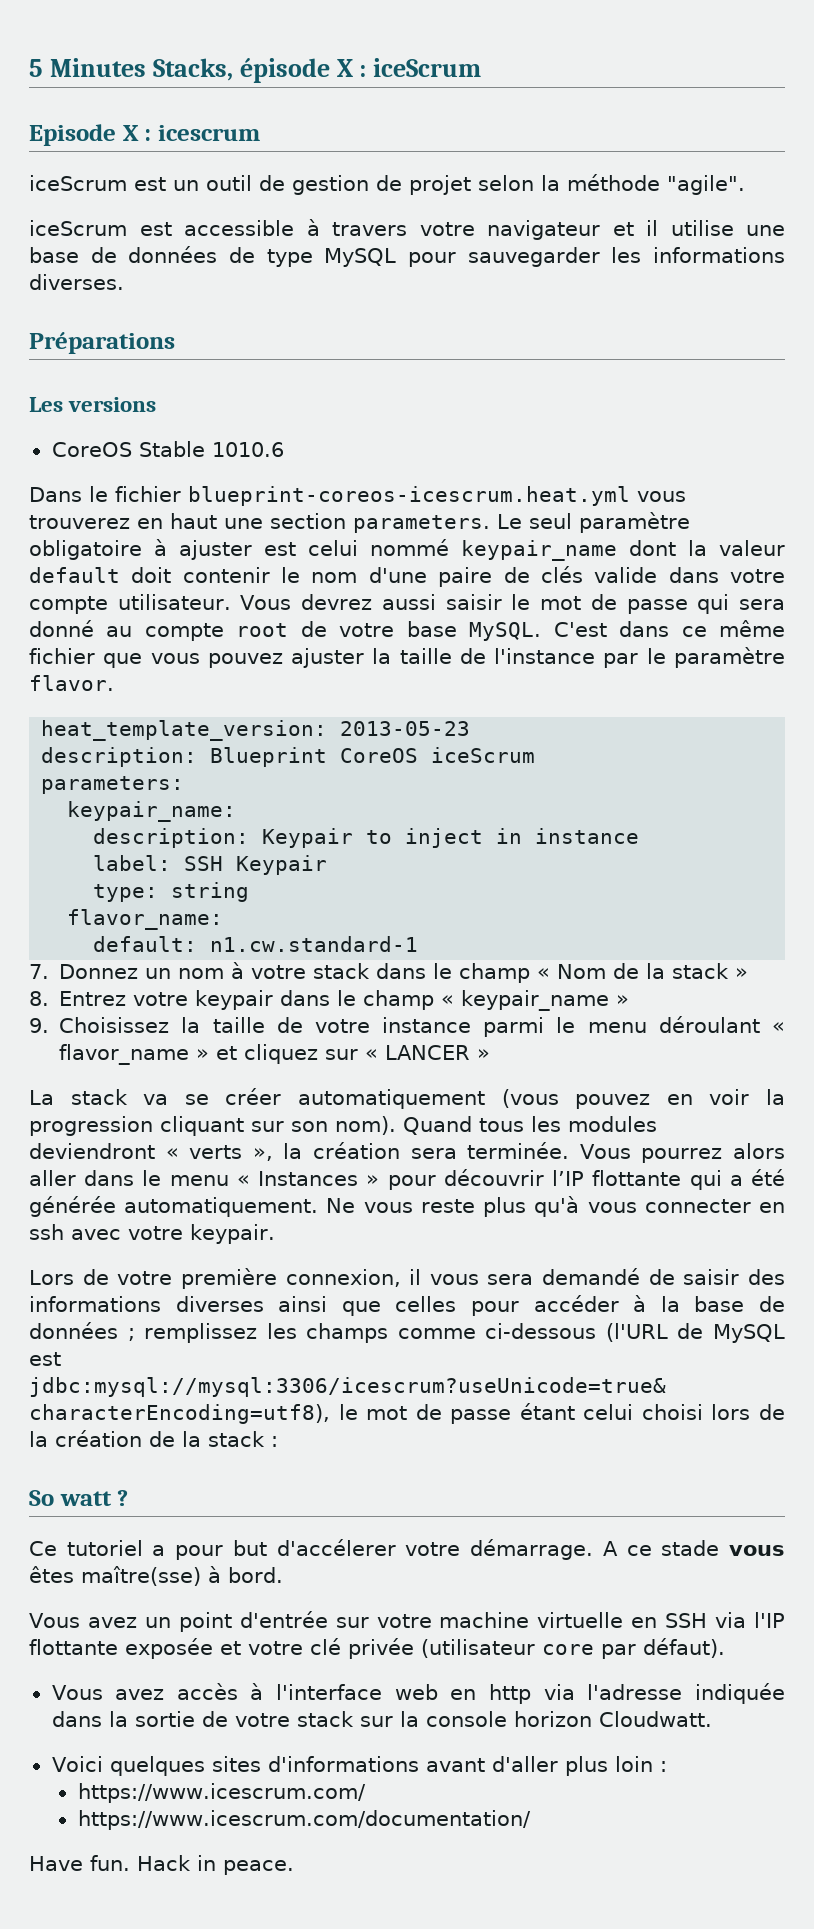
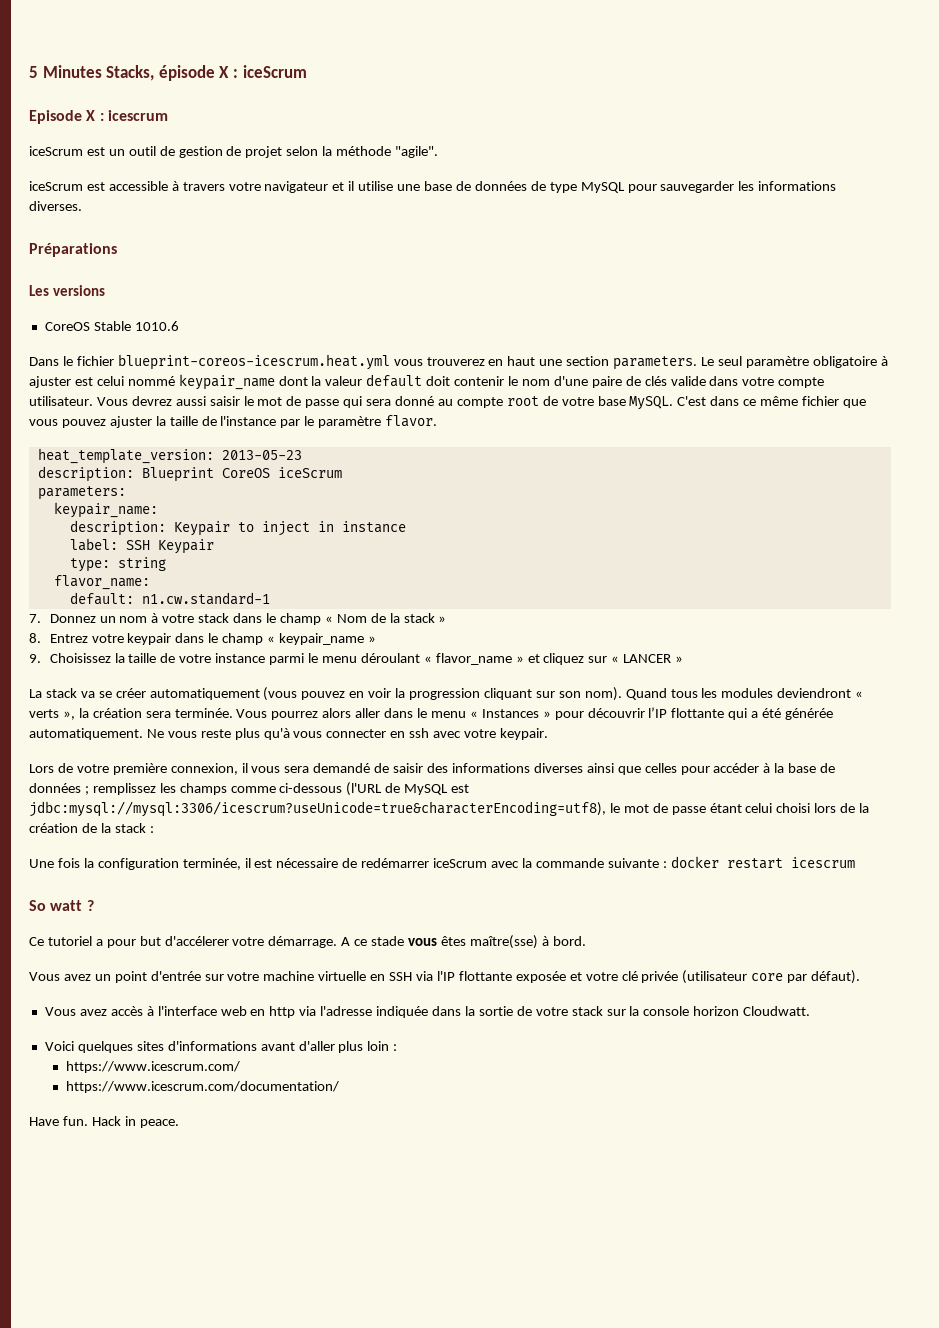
(278, 1441) none -> [29,856,855,870] // Une fois la configuration terminée, il est nécessaire de redémarrer iceScrum avec la commande suivante : docker restart icescrum

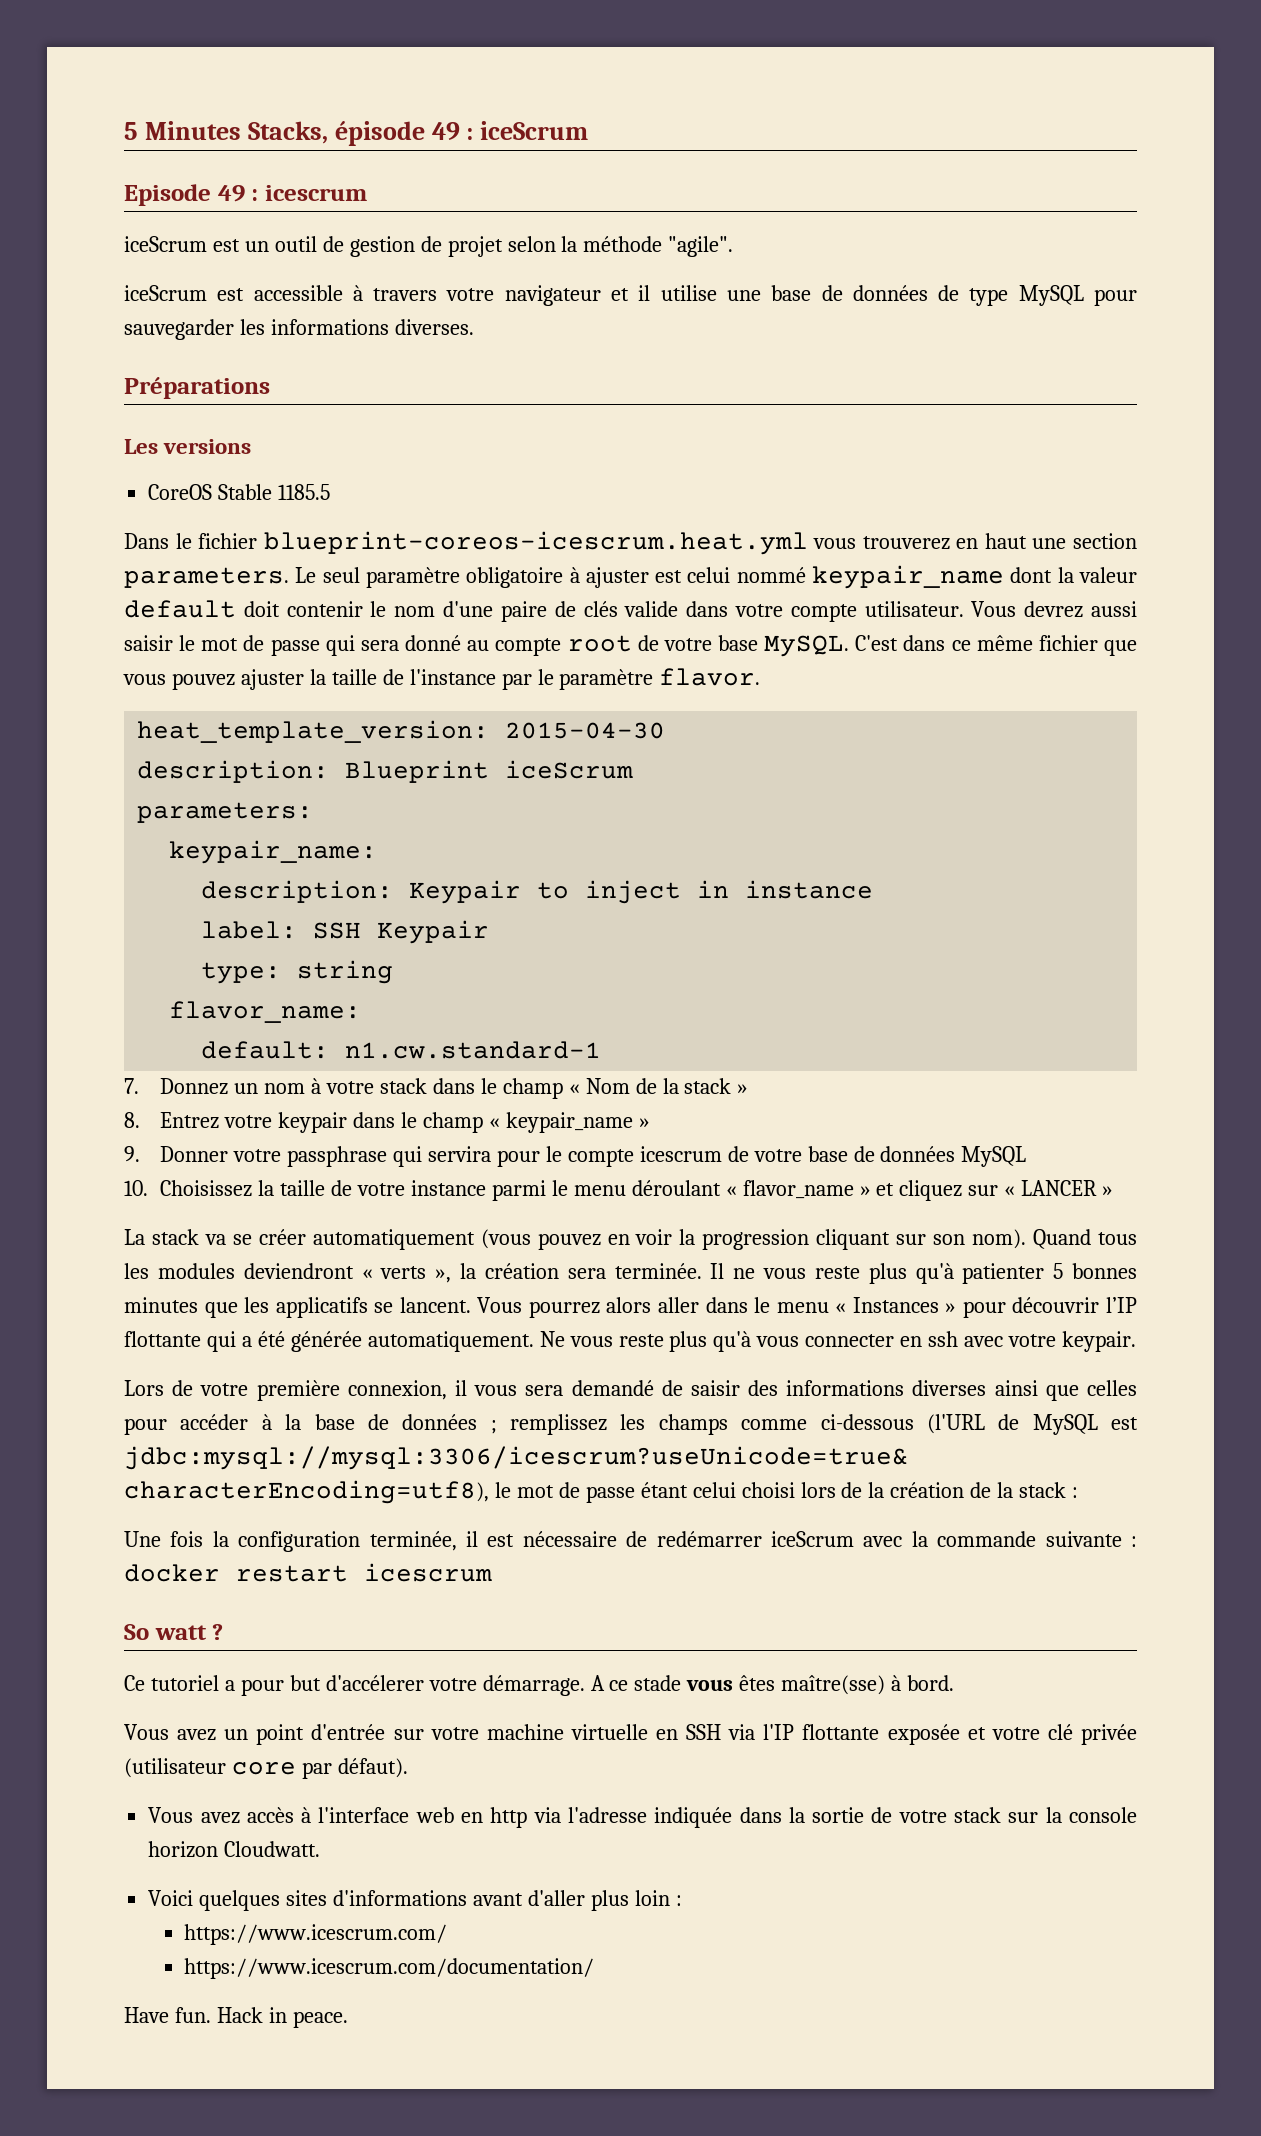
[219,66,230,78] X -> [431,122,460,140] 49
[86,110,96,121] X -> [217,185,245,202] 49
[134,321,179,331] 1010.6 -> [278,484,331,500] 1185.5
[221,450,302,460] 2013-05-23 -> [505,722,666,739] 2015-04-30
[221,468,270,478] CoreOS -> (490, 771) none
(41, 658) none -> [160,1146,1027,1167] [124,1180,148,1196] Donner votre passphrase qui servira pour le compte icescrum de votre base de données MySQL // 10.
(233, 713) none -> [710,1263,1138,1284] [124,1297,471,1318] Il ne vous reste plus qu'à patienter 5 bonnes minutes que les applicatifs se lancent.

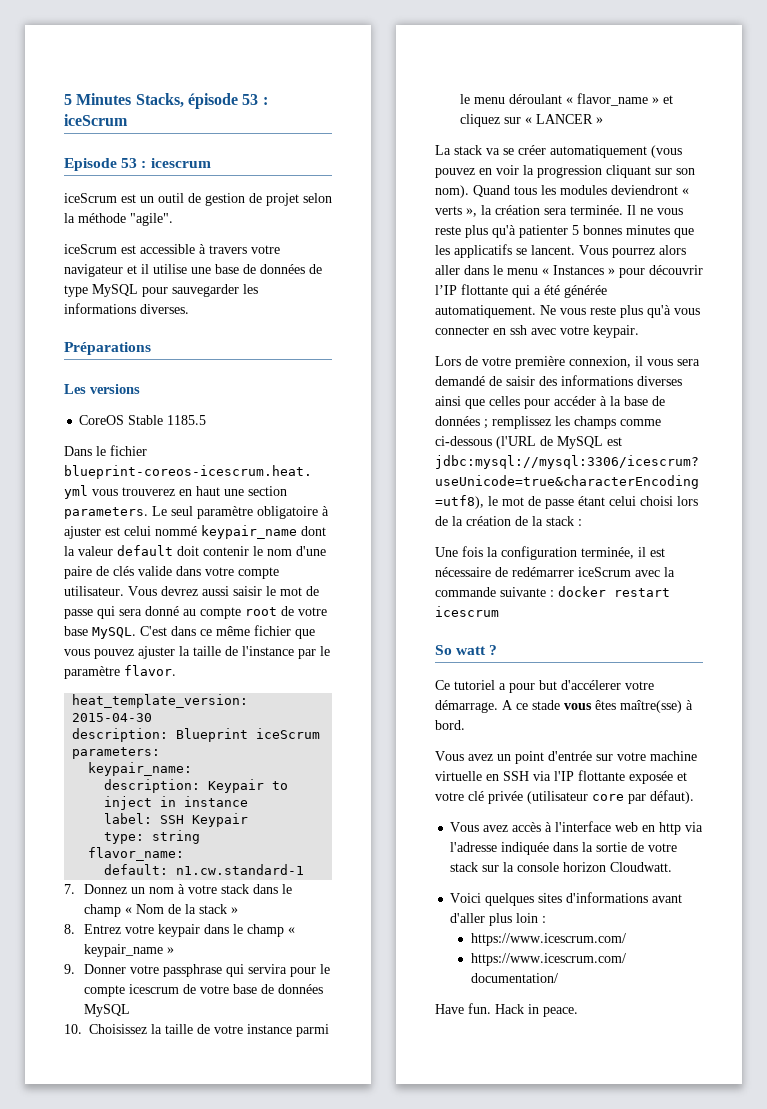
[431,122,460,140] 49 -> [242,94,259,105] 53
[217,185,245,202] 49 -> [121,158,138,168] 53

